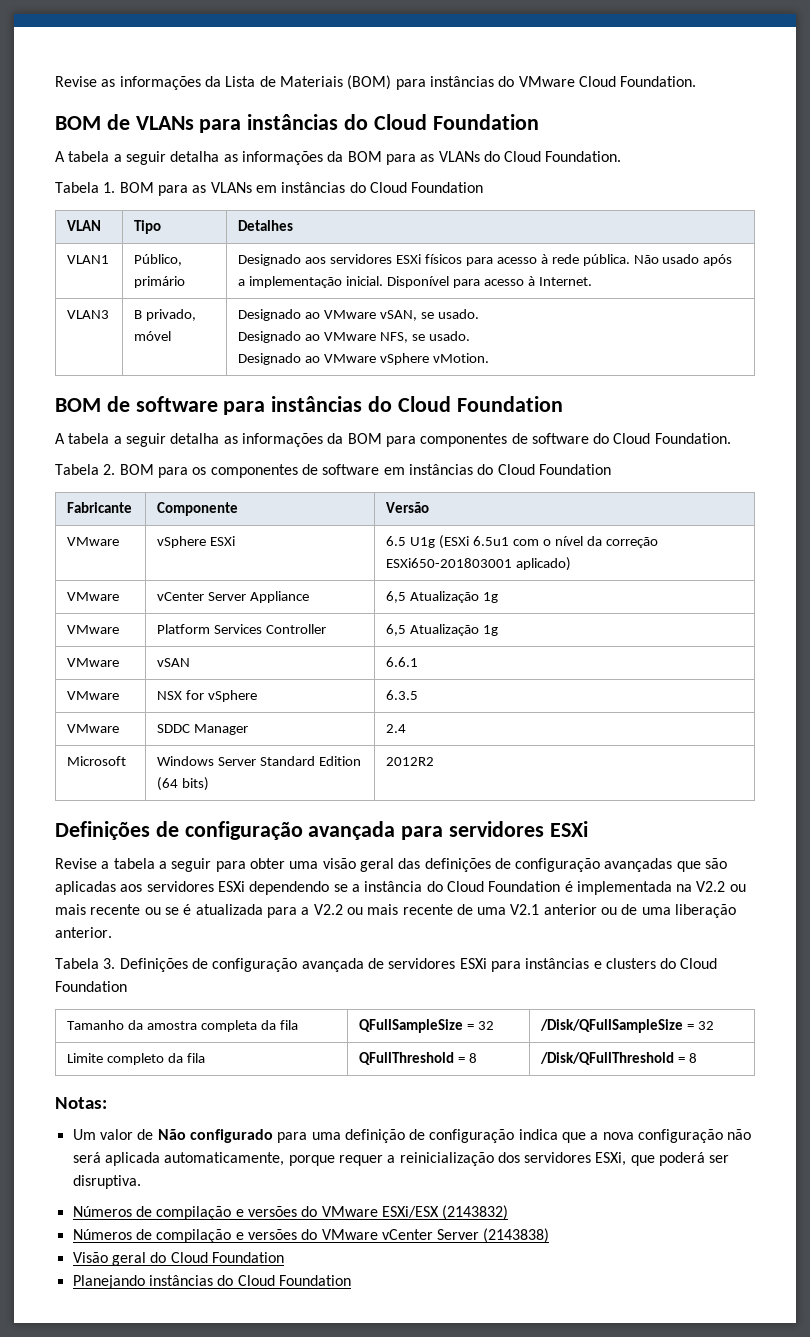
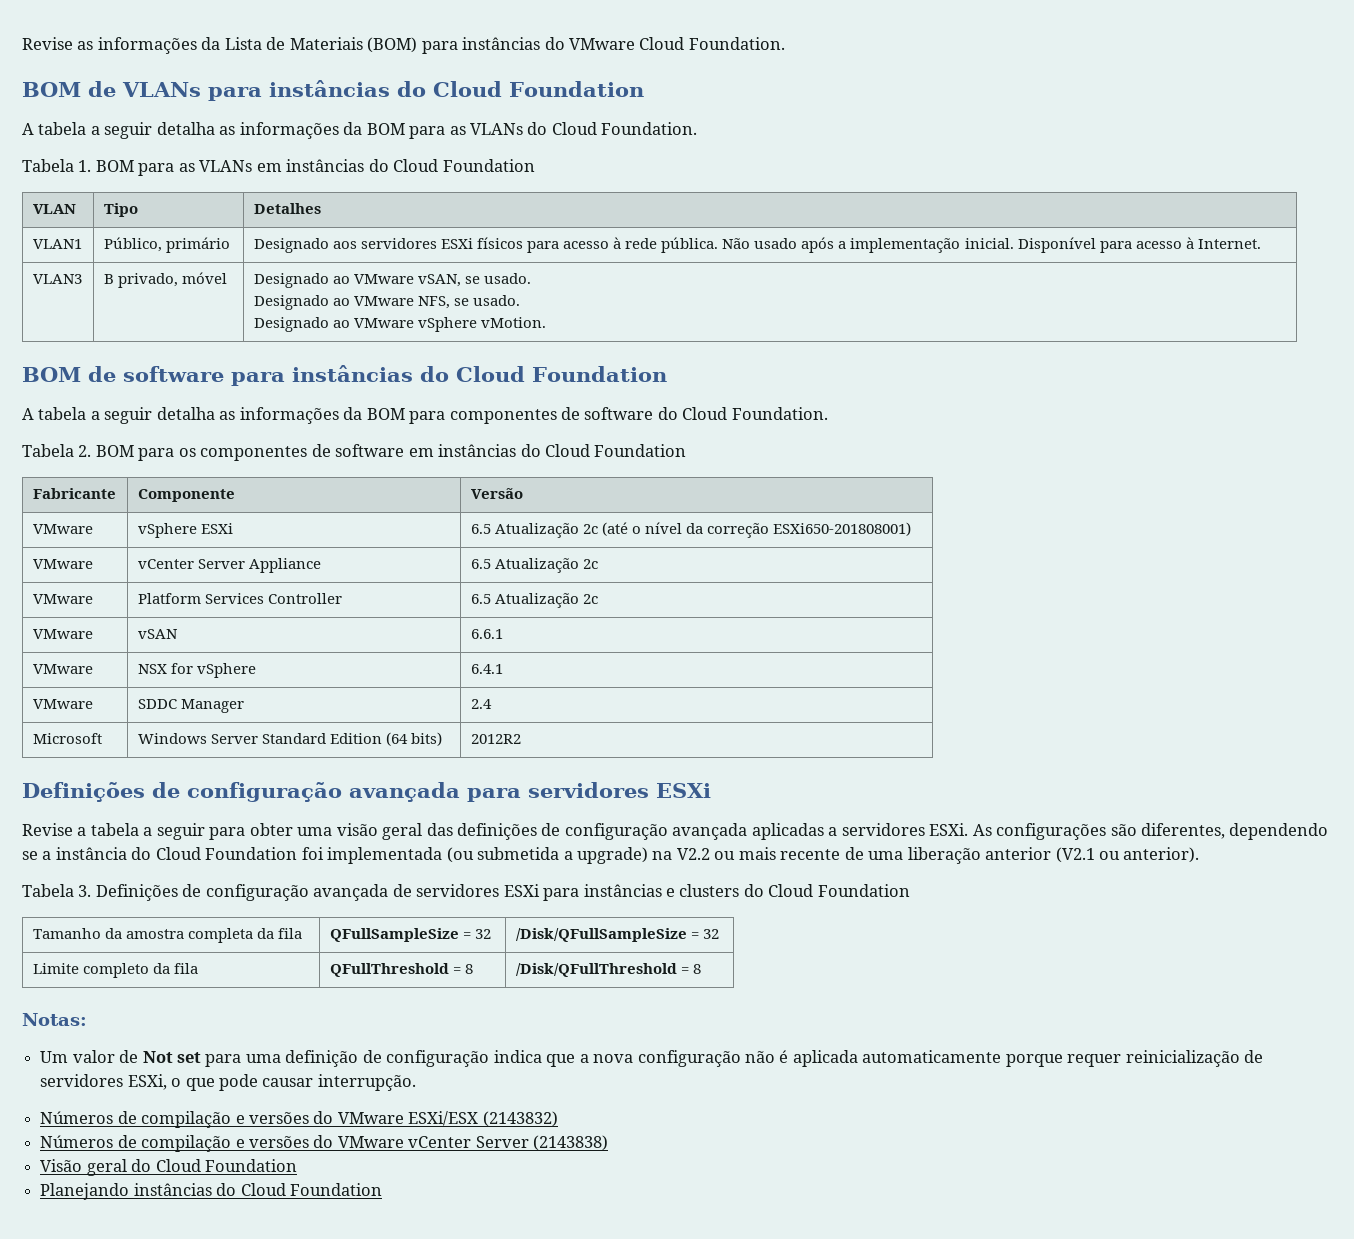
[410,535,540,549] U1g (ESXi 6.5u1 com -> [494,522,628,538] Atualização 2c (até
[386,557,572,571] ESXi650-201803001 aplicado) -> [773,522,912,536] ESXi650-201808001)
[386,591,499,603] 6,5 Atualização 1g -> [470,558,598,573] 6.5 Atualização 2c
[386,624,499,636] 6,5 Atualização 1g -> [470,593,598,608] 6.5 Atualização 2c
[386,690,419,700] 6.3.5 -> [470,664,503,674] 6.4.1
[604,858,728,872] [55,881,245,895] avançadas que são aplicadas aos servidores ESXi -> [672,823,1226,840] avançada aplicadas a servidores ESXi. As configurações são diferentes,
[564,881,672,895] é implementada -> [301,847,649,864] foi implementada (ou submetida a upgrade)
[144,904,737,918] [55,927,112,938] ou se é atualizada para a V2.2 ou mais recente de uma V2.1 anterior ou de uma liberação anterior. -> [844,847,1200,864] de uma liberação anterior (V2.1 ou anterior).
[157,1129,273,1143] Não configurado -> [142,1051,201,1063] Not set
[72,1152,730,1166] [72,1175,141,1189] será aplicada automaticamente, porque requer a reinicialização dos servidores ESXi, que poderá ser disruptiva. -> [779,1050,1264,1067] [40,1074,416,1091] é aplicada automaticamente porque requer reinicialização de servidores ESXi, o que pode causar interrupção.

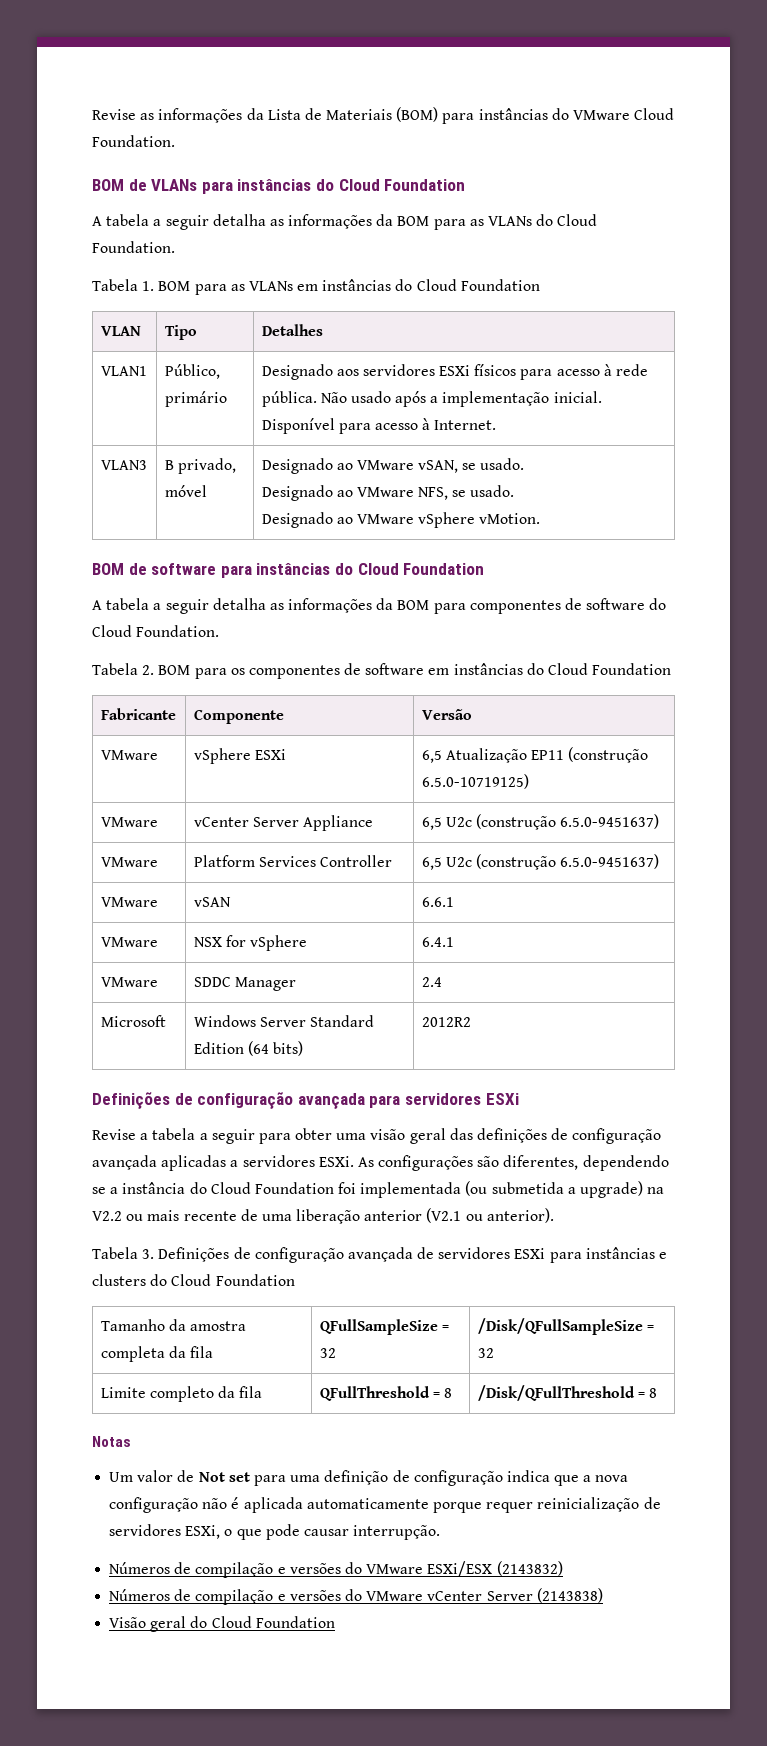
[470,522,912,538] 6.5 Atualização 2c (até o nível da correção ESXi650-201808001) -> [421,747,649,763] [421,774,529,789] 6,5 Atualização EP11 (construção 6.5.0-10719125)
[470,558,598,573] 6.5 Atualização 2c -> [421,814,660,830] 6,5 U2c (construção 6.5.0-9451637)
[470,593,598,608] 6.5 Atualização 2c -> [421,854,660,870] 6,5 U2c (construção 6.5.0-9451637)
[22,1013,87,1026] Notas: -> [92,1436,131,1447] Notas
[40,1183,382,1200] // Planejando instâncias do Cloud Foundation -> (335, 1622) none

